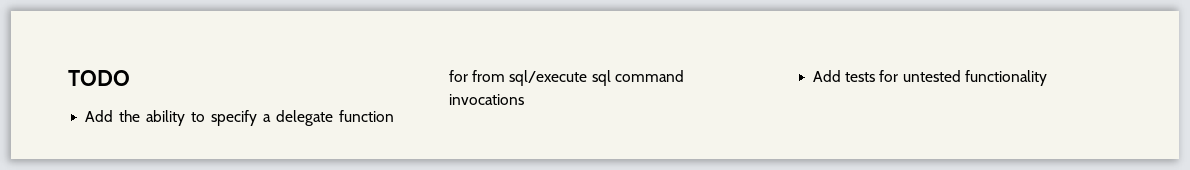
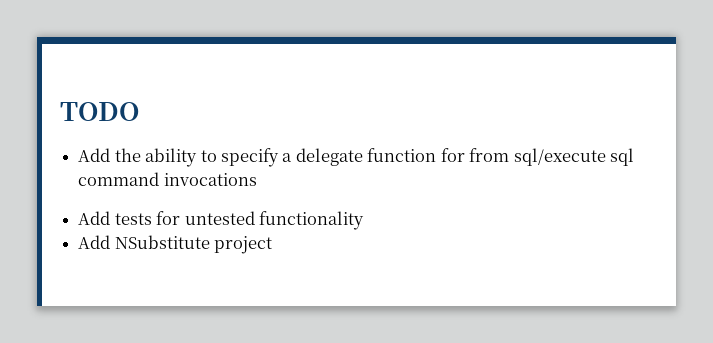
(1047, 78) none -> [78,235,273,254] // Add NSubstitute project

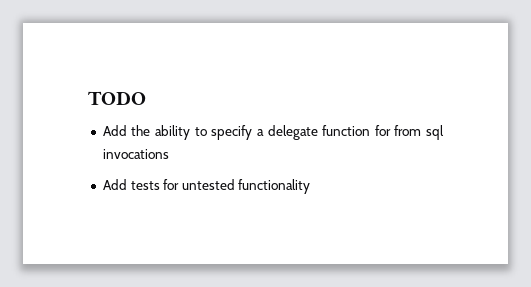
[513,148,635,166] [78,172,160,186] sql/execute sql command -> [426,125,445,140] sql
[78,235,273,254] // Add NSubstitute project -> (311, 186) none

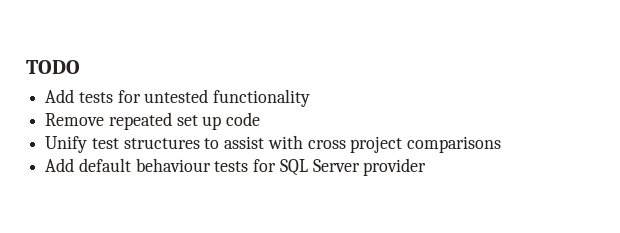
[102,125,445,140] [102,149,169,159] // Add the ability to specify a delegate function for from sql invocations -> (80, 67) none
(311, 186) none -> [45,112,261,130] [45,135,502,153] [45,158,427,176] // Remove repeated set up code // Unify test structures to assist with cross project comparisons // Add default behaviour tests for SQL Server provider

